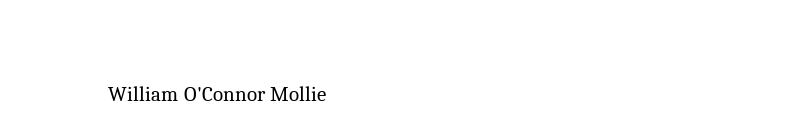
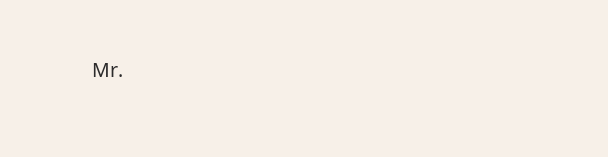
[108,86,327,101] William O'Connor Mollie -> [92,63,123,77] Mr.

